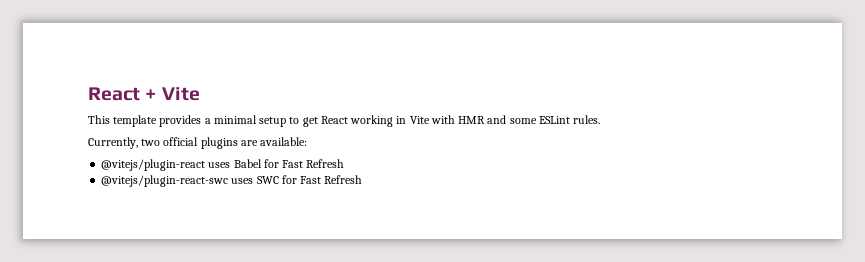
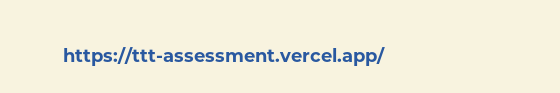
[88,87,200,101] [88,115,601,127] [88,137,308,149] [101,159,345,171] [101,175,363,187] React + Vite // This template provides a minimal setup to get React working in Vite with HMR and some ESLint rules. // Currently, two official plugins are available: // @vitejs/plugin-react uses Babel for Fast Refresh // @vitejs/plugin-react-swc uses SWC for Fast Refresh -> [63,47,385,66] https://ttt-assessment.vercel.app/

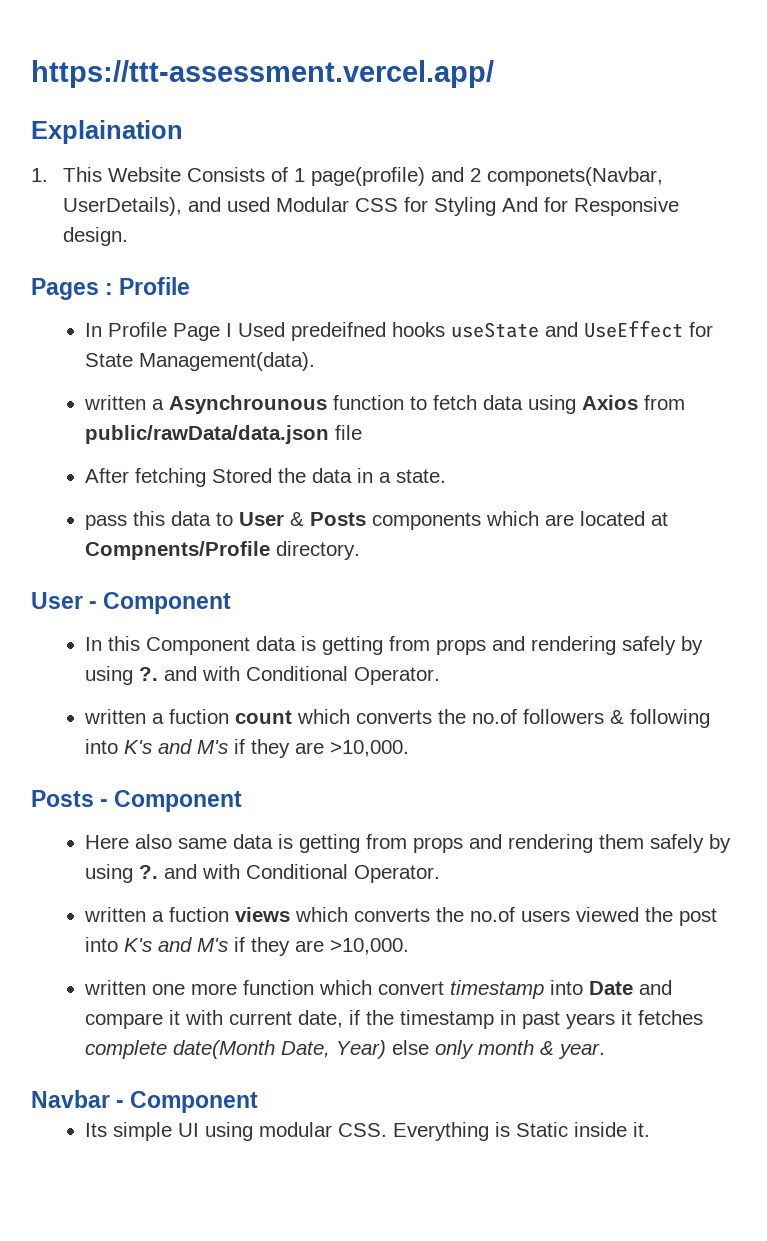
(385, 56) none -> [31,120,183,144] [31,167,663,186] [62,197,679,216] [62,227,128,246] [31,277,191,300] [85,320,714,341] [85,352,316,371] [84,395,686,414] [85,425,363,444] [85,468,447,487] [85,511,669,530] [85,541,361,560] [31,592,232,614] [85,636,704,655] [85,666,441,685] [84,709,711,728] [85,739,410,758] [31,790,243,812] [85,834,732,853] [85,864,441,883] [84,907,718,926] [85,937,410,956] [84,980,673,999] [85,1010,704,1029] [85,1040,606,1059] [31,1090,259,1113] [85,1122,651,1141] // Explaination // 1. This Website Consists of 1 page(profile) and 2 componets(Navbar, UserDetails), and used Modular CSS for Styling And for Responsive design. // Pages : Profile // In Profile Page I Used predeifned hooks useState and UseEffect for State Management(data). // written a Asynchrounous function to fetch data using Axios from public/rawData/data.json file // After fetching Stored the data in a state. // pass this data to User & Posts components which are located at Compnents/Profile directory. // User - Component // In this Component data is getting from props and rendering safely by using ?. and with Conditional Operator. // written a fuction count which converts the no.of followers & following into K's and M's if they are >10,000. // Posts - Component // Here also same data is getting from props and rendering them safely by using ?. and with Conditional Operator. // written a fuction views which converts the no.of users viewed the post into K's and M's if they are >10,000. // written one more function which convert timestamp into Date and compare it with current date, if the timestamp in past years it fetches complete date(Month Date, Year) else only month & year. // Navbar - Component // Its simple UI using modular CSS. Everything is Static inside it.

